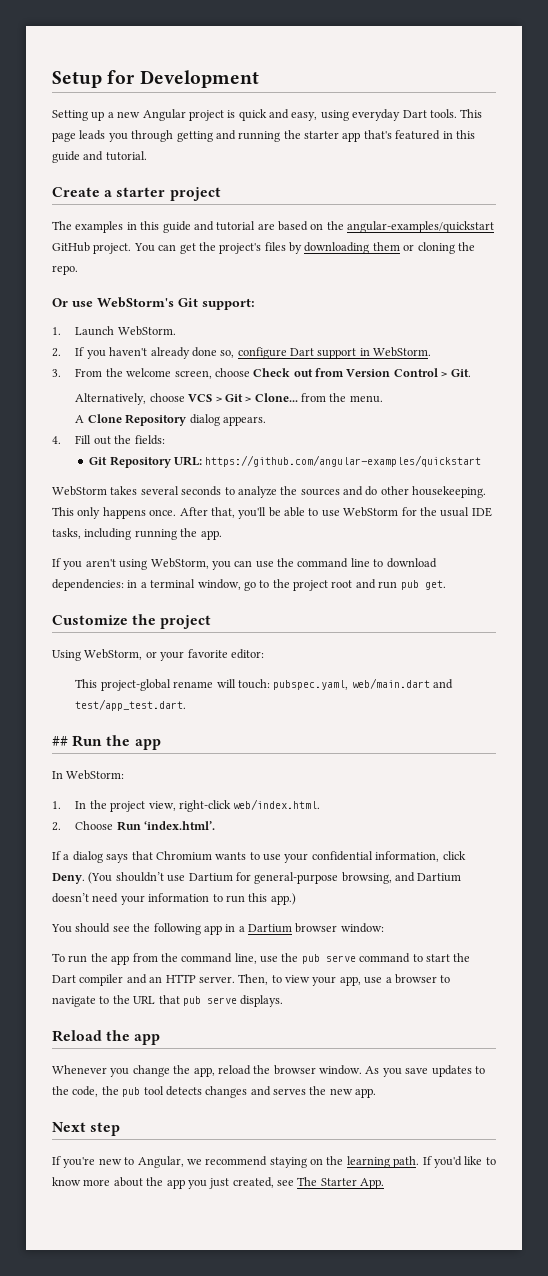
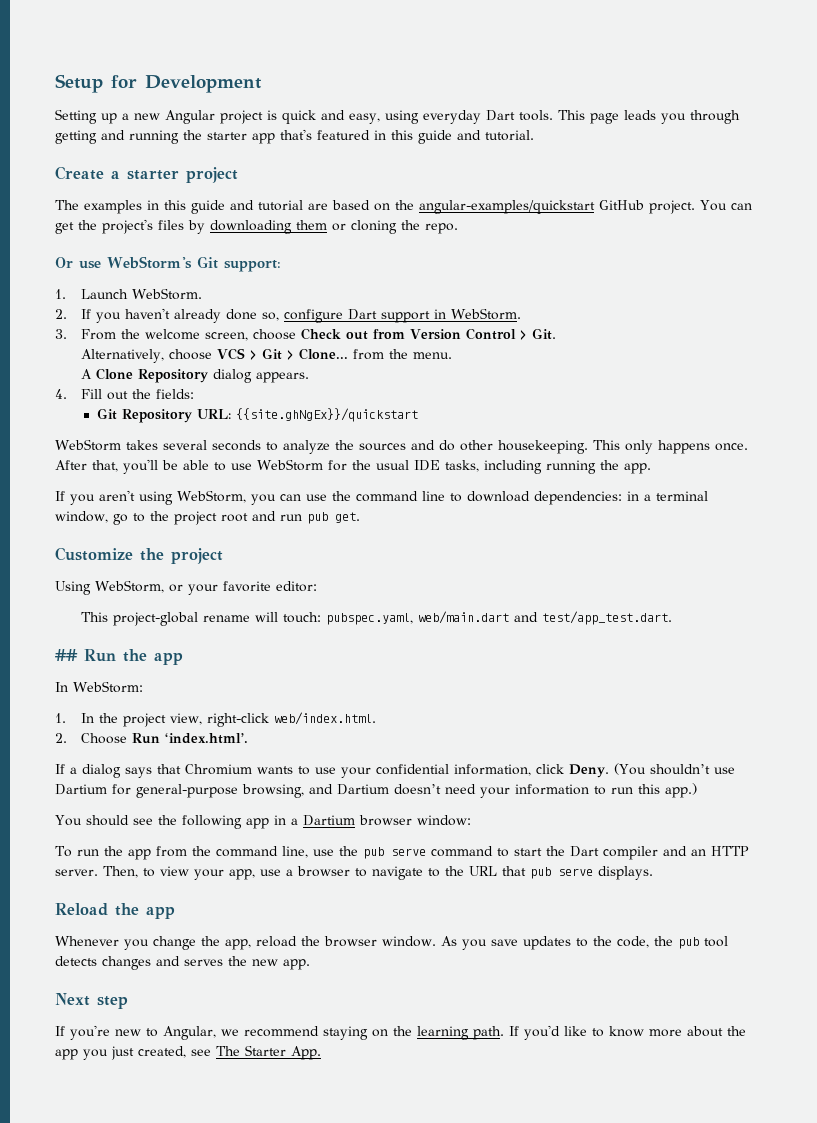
[205,455,482,467] https://github.com/angular-examples/quickstart -> [235,408,418,422] {{site.ghNgEx}}/quickstart

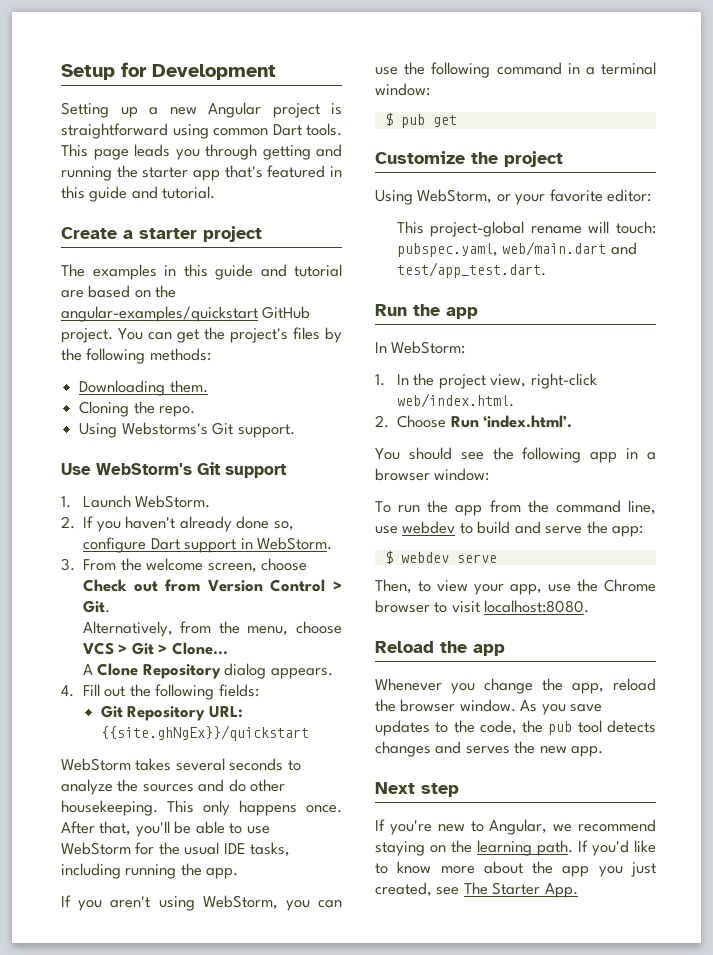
[282,110,481,124] quick and easy, using everyday -> [61,123,268,139] straightforward using common
[210,220,458,234] [55,257,101,269] downloading them or cloning the repo. // Or use -> [61,348,211,364] [79,380,208,396] [79,401,196,417] [79,422,295,438] [61,463,91,475] the following methods: // Downloading them. // Cloning the repo. // Using Webstorms's Git support. // Use
[223,260,281,272] support: -> [225,464,287,478] support
(165, 356) none -> [180,621,289,636] from the menu,
[353,349,453,360] from the menu. -> (228, 648) none
(152, 394) none -> [155,684,215,700] following
[356,491,708,505] [55,511,360,525] command line to download dependencies: in a terminal window, go to the project root and run pub get. -> [431,62,656,78] [375,83,430,96] [384,113,457,128] following command in a terminal window: // $ pub get
[55,649,78,661] ## -> (546, 270) none
[55,763,735,778] [55,783,697,798] // If a dialog says that Chromium wants to use your confidential information, click Deny. (You shouldn’t use Dartium for general-purpose browsing, and Dartium doesn’t need your information to run this app.) -> (573, 421) none
[302,815,355,826] Dartium -> (656, 456) none
[338,846,749,860] [55,869,98,876] the pub serve command to start the Dart compiler and an HTTP server. -> [402,521,644,537] [384,551,497,564] webdev to build and serve the app: // $ webdev serve //
[286,866,653,880] a browser to navigate to the URL that pub serve displays. -> [577,579,656,592] [375,600,590,613] the Chrome browser to visit localhost:8080.

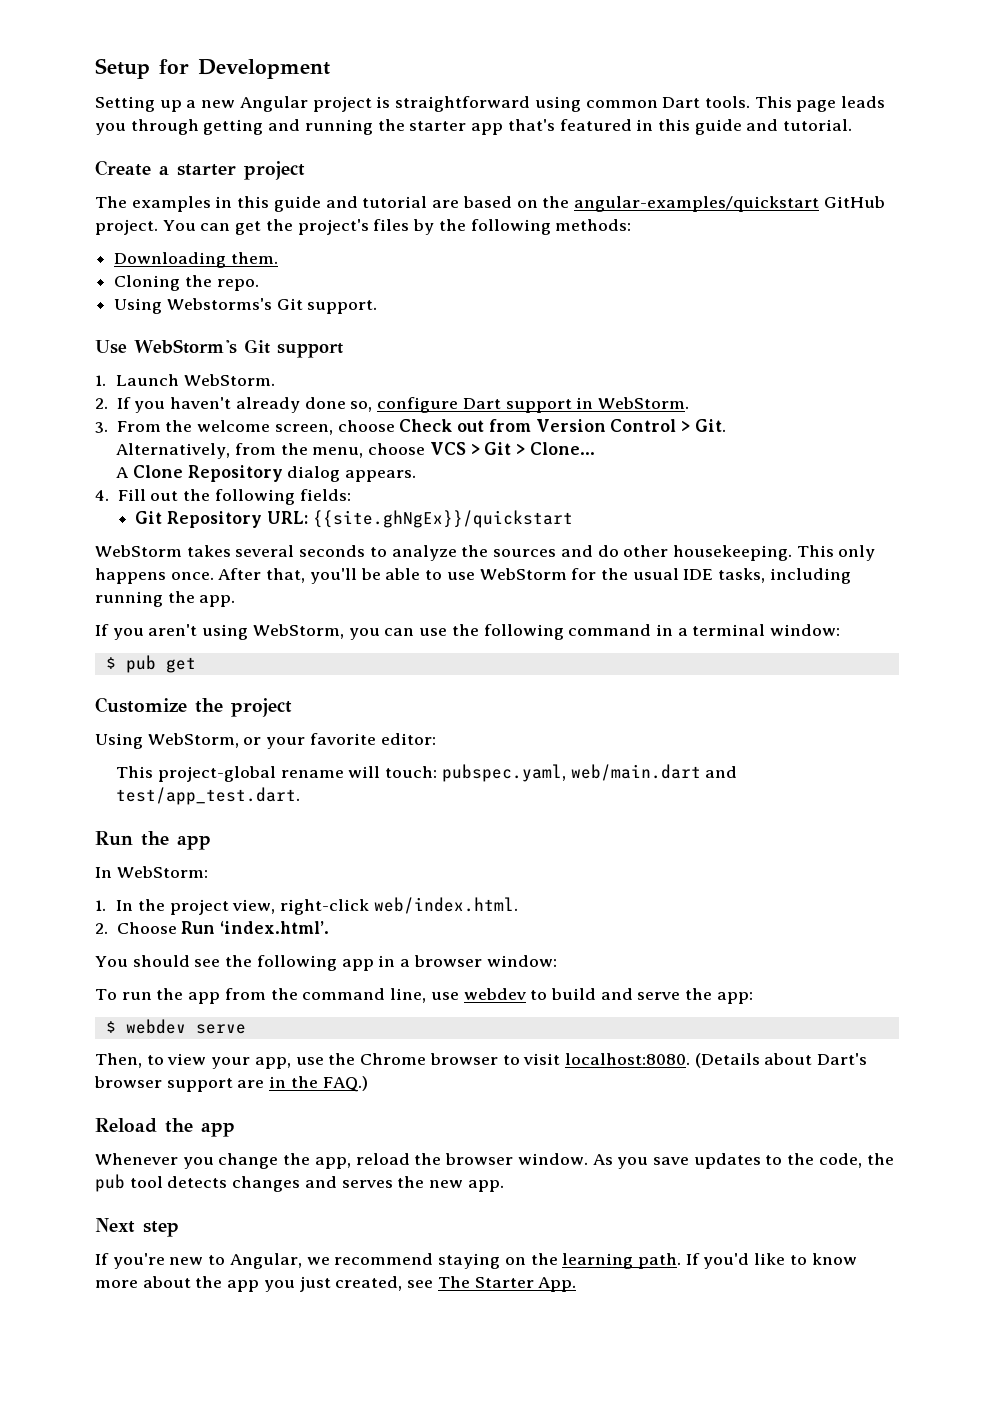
(590, 606) none -> [694,1053,868,1068] [94,1076,368,1092] (Details about Dart's browser support are in the FAQ.)

